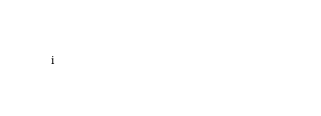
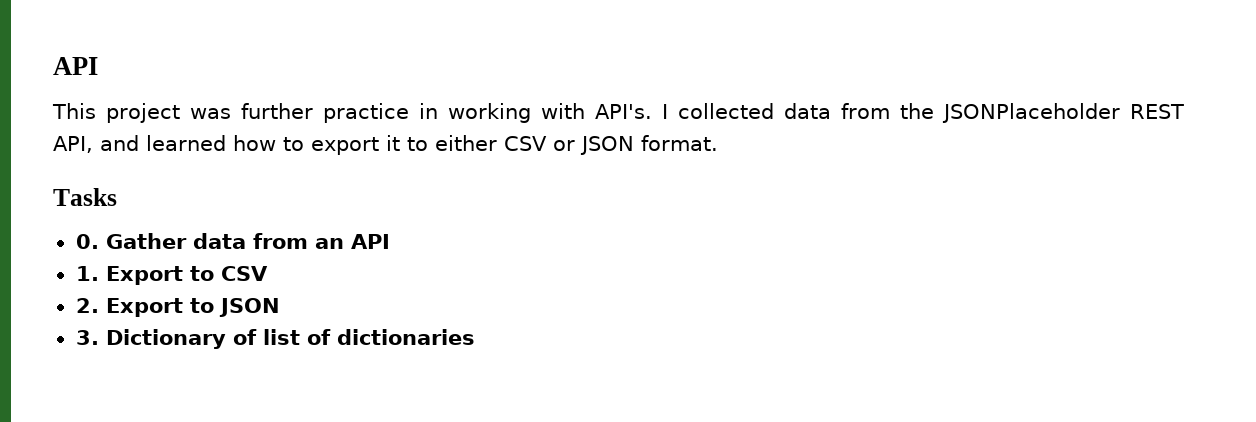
[51,56,55,64] i -> [53,57,98,75] [52,103,1184,123] [53,135,718,155] [53,188,117,206] [75,233,390,249] [75,266,268,285] [75,298,280,317] [75,329,475,349] API // This project was further practice in working with API's. I collected data from the JSONPlaceholder REST API, and learned how to export it to either CSV or JSON format. // Tasks // 0. Gather data from an API // 1. Export to CSV // 2. Export to JSON // 3. Dictionary of list of dictionaries

